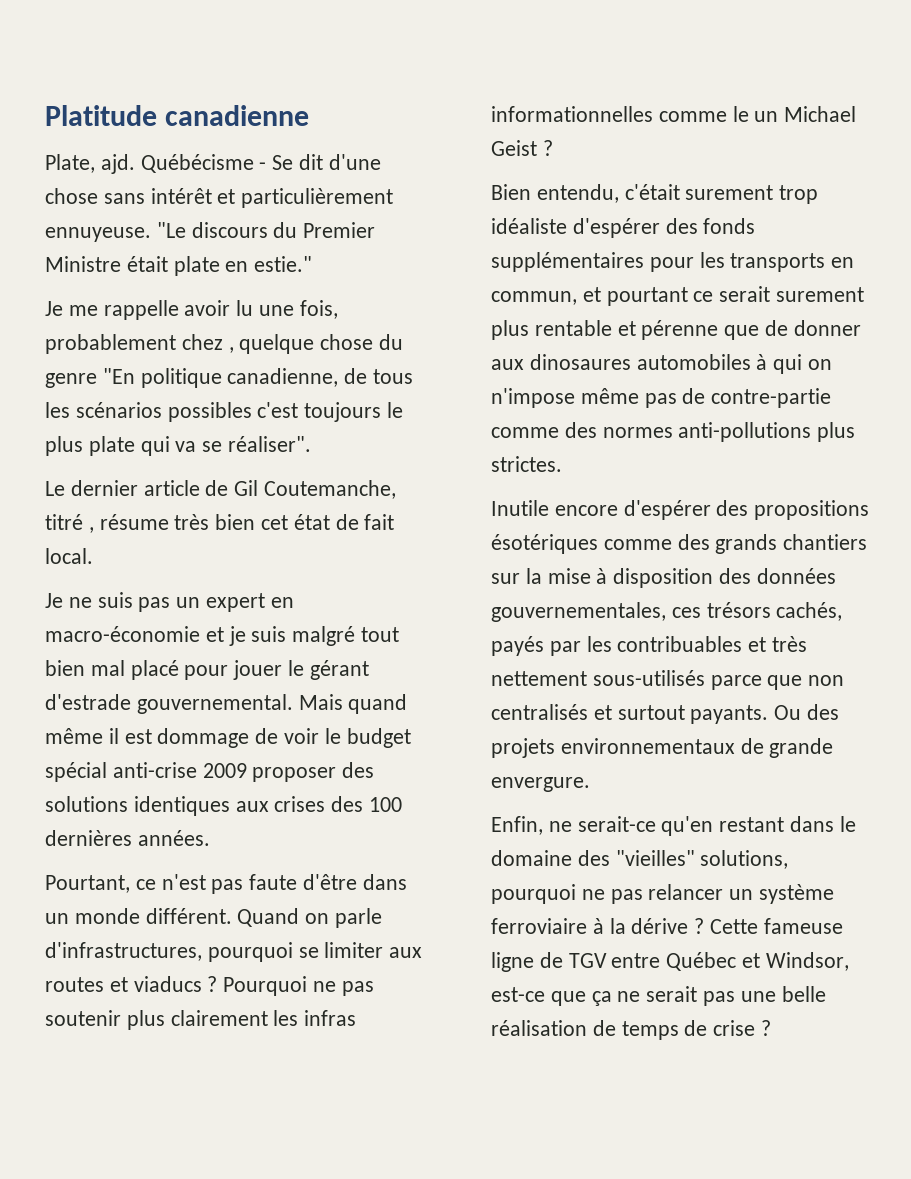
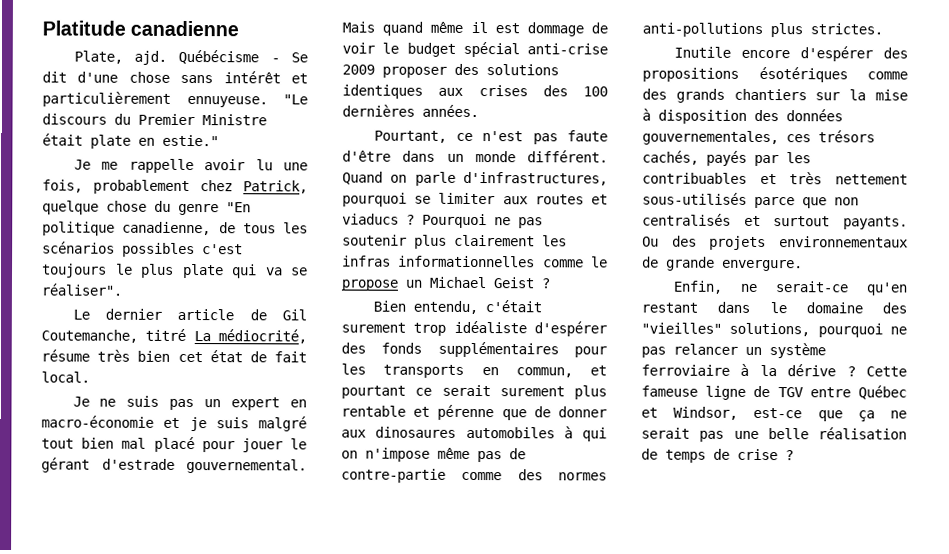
[228,347,234,353] , -> [243,180,308,194] Patrick,
[88,527,94,533] , -> [193,329,307,344] La médiocrité,
(749, 114) none -> [341,279,398,291] propose

